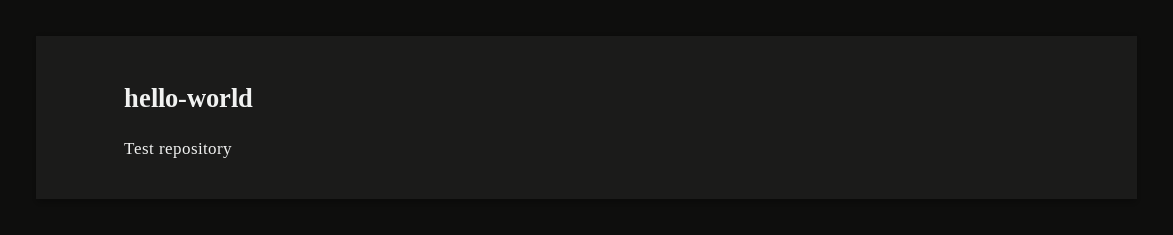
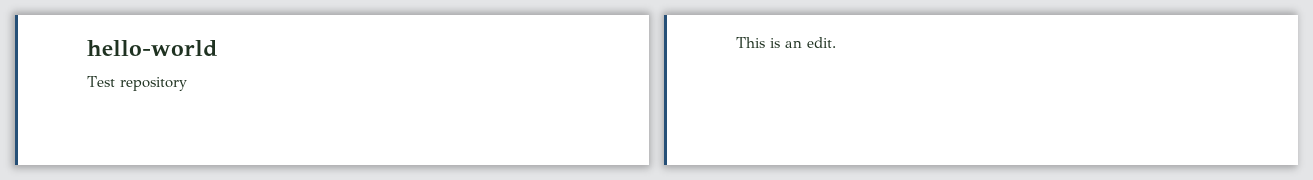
(232, 150) none -> [736,37,836,48] // This is an edit.

